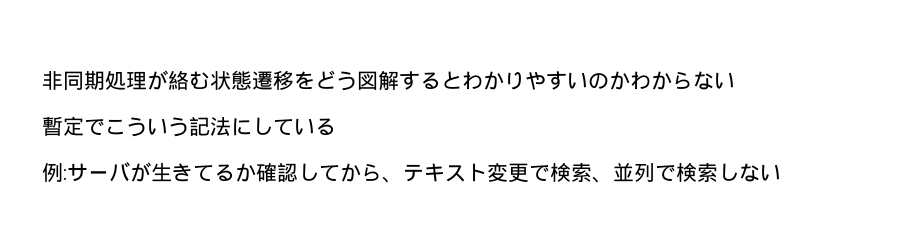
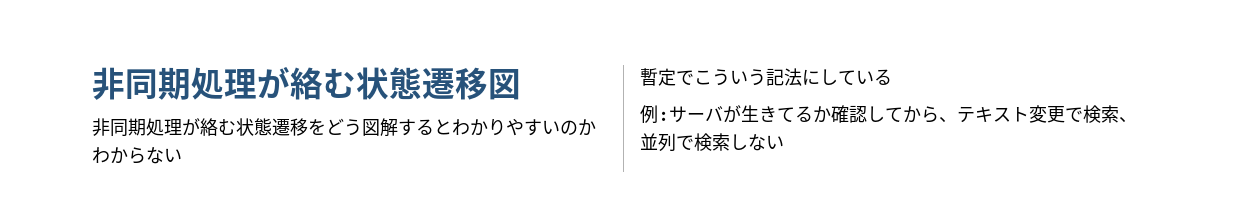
[42,70,294,91] 非同期処理が絡む状態遷移 -> [92,66,521,100] [92,118,308,137] 非同期処理が絡む状態遷移図 // 非同期処理が絡む状態遷移

